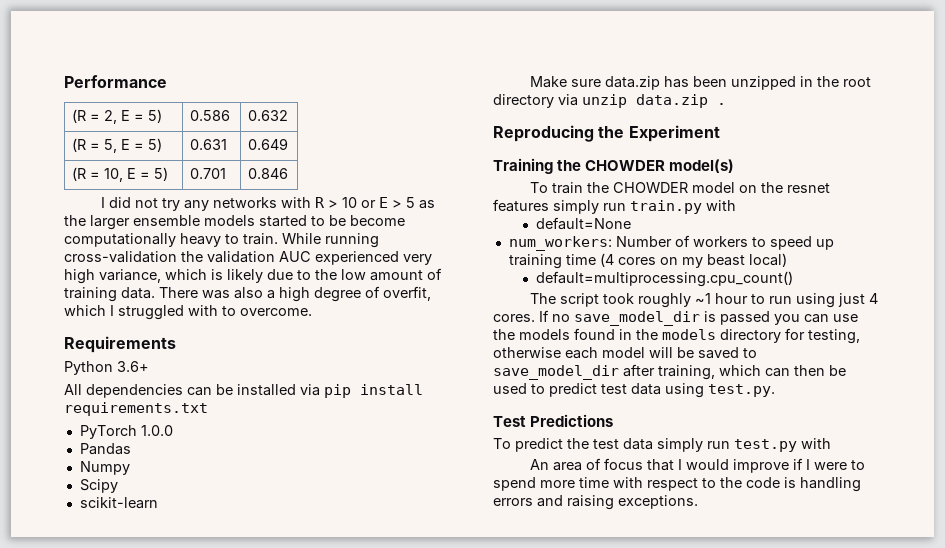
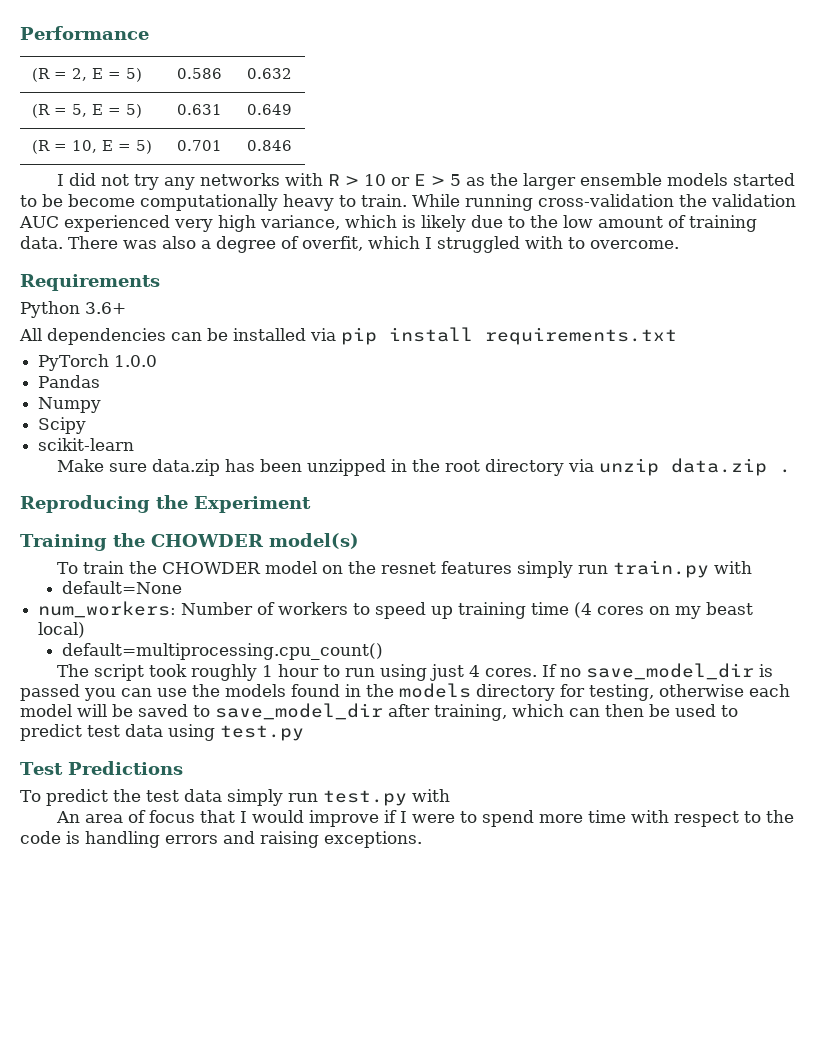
[279,287,310,302] high -> (211, 244) none
[694,293,711,304] ~1 -> [262,665,274,677] 1
[708,384,775,397] test.py. -> [220,725,304,741] test.py

